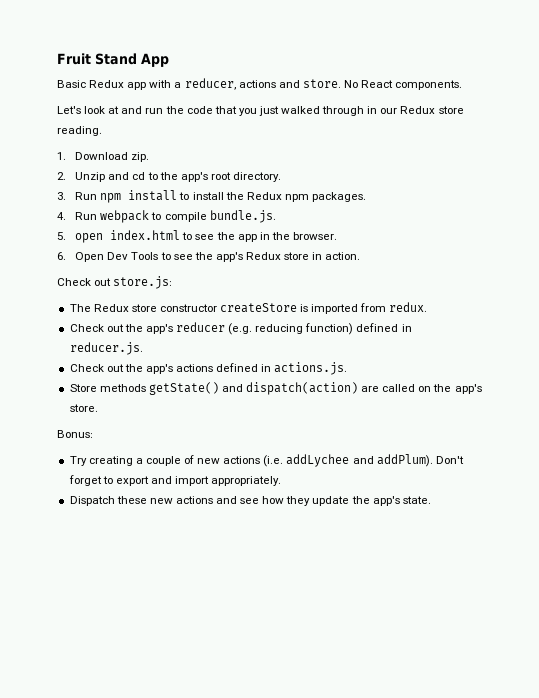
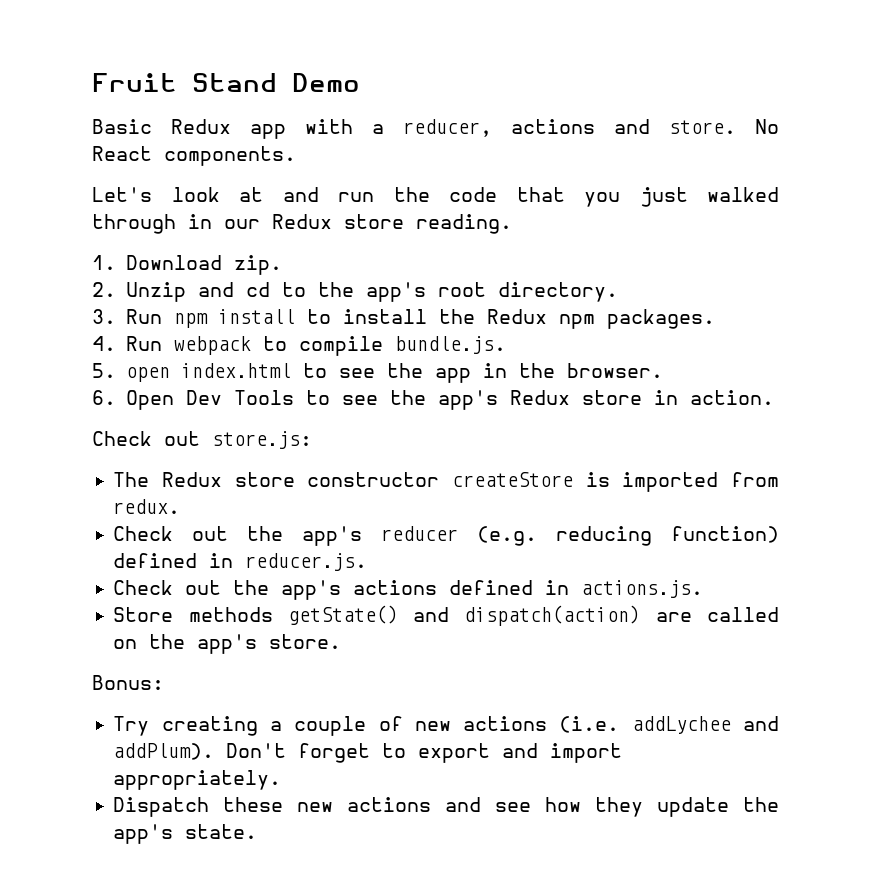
[141,53,169,67] App -> [292,73,360,92] Demo

